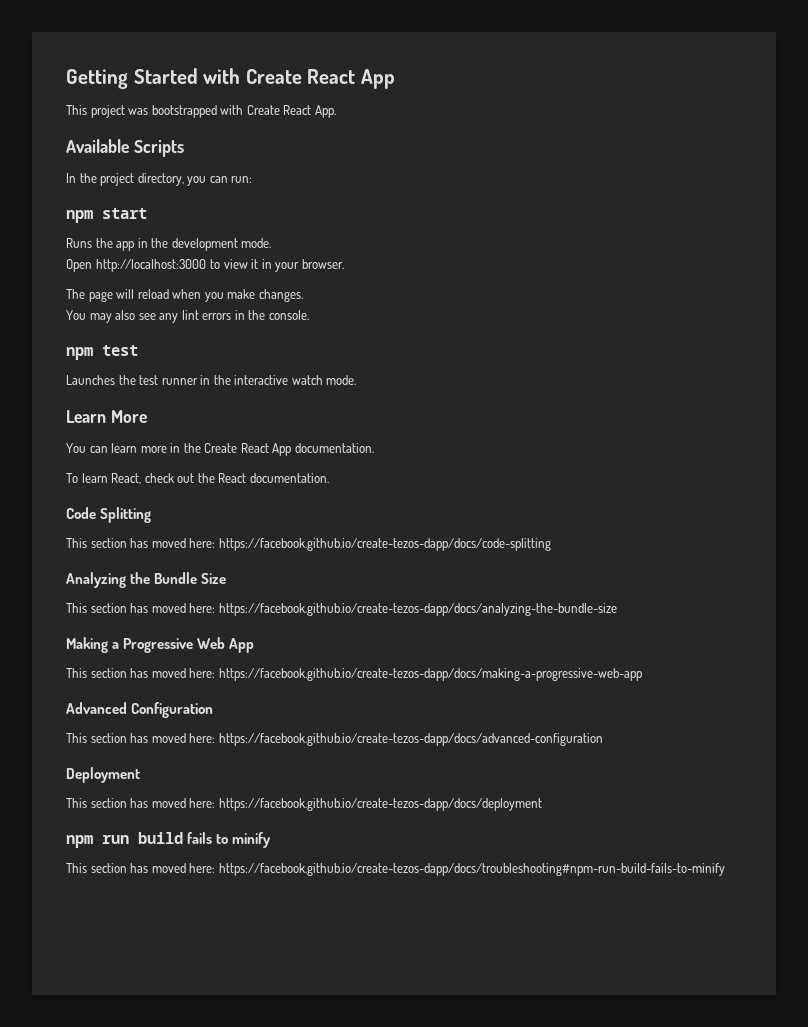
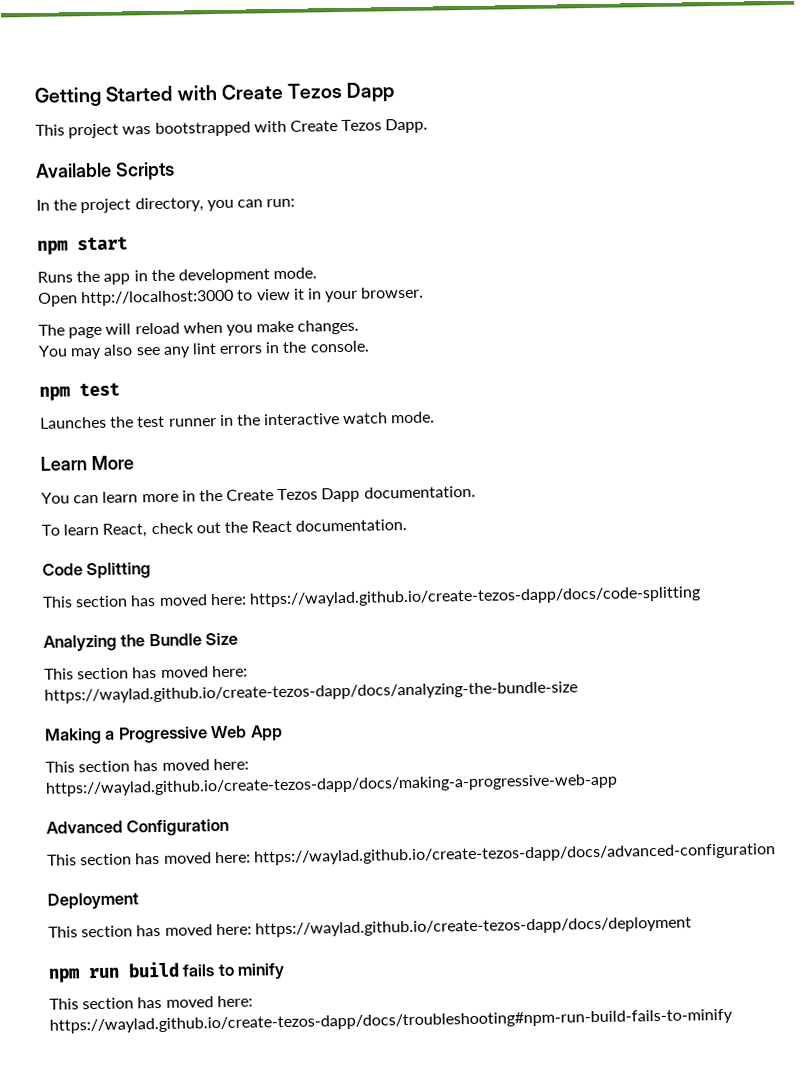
[307,69,395,89] React App -> [287,82,396,102] Tezos Dapp
[283,105,336,118] React App. -> [341,118,429,134] Tezos Dapp.
[240,443,292,456] React App -> [277,487,361,503] Tezos Dapp
[218,538,551,551] https://facebook.github.io/create-tezos-dapp/docs/code-splitting -> [248,586,701,608] https://waylad.github.io/create-tezos-dapp/docs/code-splitting
[218,603,617,616] https://facebook.github.io/create-tezos-dapp/docs/analyzing-the-bundle-size -> [44,681,578,704] https://waylad.github.io/create-tezos-dapp/docs/analyzing-the-bundle-size
[218,668,642,681] https://facebook.github.io/create-tezos-dapp/docs/making-a-progressive-web-app -> [45,773,618,797] https://waylad.github.io/create-tezos-dapp/docs/making-a-progressive-web-app
[218,733,603,746] https://facebook.github.io/create-tezos-dapp/docs/advanced-configuration -> [253,843,776,866] https://waylad.github.io/create-tezos-dapp/docs/advanced-configuration
[218,798,542,811] https://facebook.github.io/create-tezos-dapp/docs/deployment -> [254,916,692,938] https://waylad.github.io/create-tezos-dapp/docs/deployment
[218,863,725,876] https://facebook.github.io/create-tezos-dapp/docs/troubleshooting#npm-run-build-fails-to-minify -> [49,1008,733,1034] https://waylad.github.io/create-tezos-dapp/docs/troubleshooting#npm-run-build-fails-to-minify

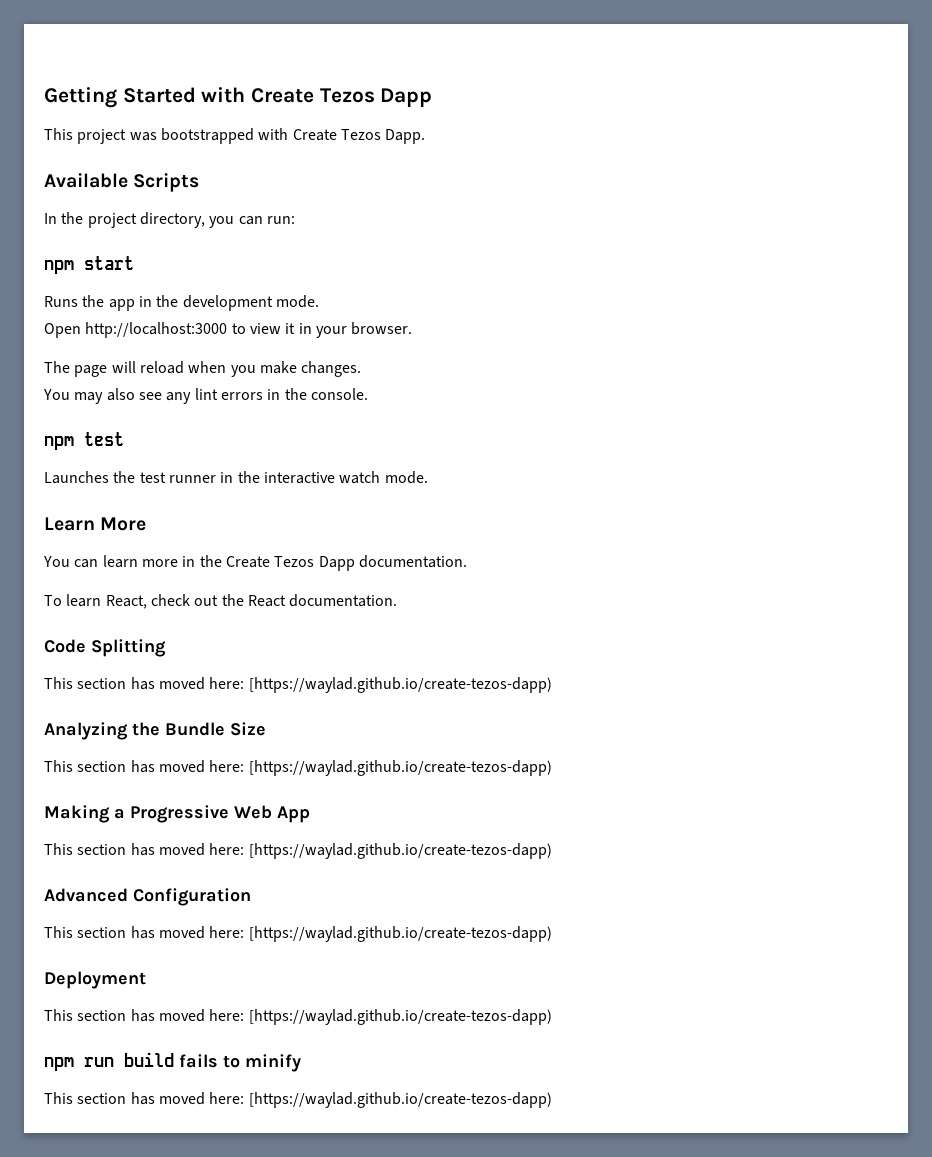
[248,586,701,608] https://waylad.github.io/create-tezos-dapp/docs/code-splitting -> [248,677,552,693] [https://waylad.github.io/create-tezos-dapp)
[44,681,578,704] https://waylad.github.io/create-tezos-dapp/docs/analyzing-the-bundle-size -> [248,760,552,776] [https://waylad.github.io/create-tezos-dapp)
[45,773,618,797] https://waylad.github.io/create-tezos-dapp/docs/making-a-progressive-web-app -> [248,843,552,859] [https://waylad.github.io/create-tezos-dapp)
[253,843,776,866] https://waylad.github.io/create-tezos-dapp/docs/advanced-configuration -> [248,926,552,942] [https://waylad.github.io/create-tezos-dapp)
[254,916,692,938] https://waylad.github.io/create-tezos-dapp/docs/deployment -> [248,1009,552,1025] [https://waylad.github.io/create-tezos-dapp)
[49,1008,733,1034] https://waylad.github.io/create-tezos-dapp/docs/troubleshooting#npm-run-build-fails-to-minify -> [248,1092,552,1108] [https://waylad.github.io/create-tezos-dapp)

